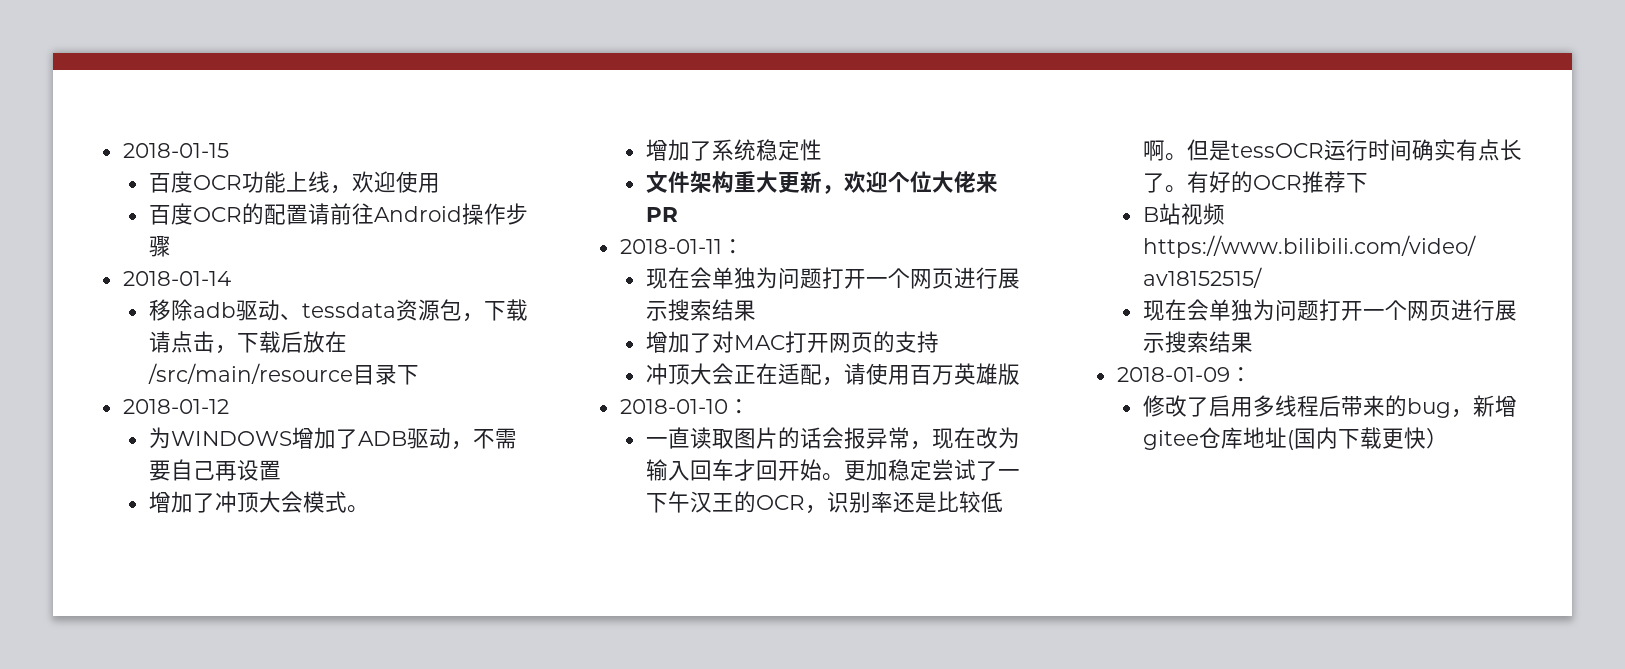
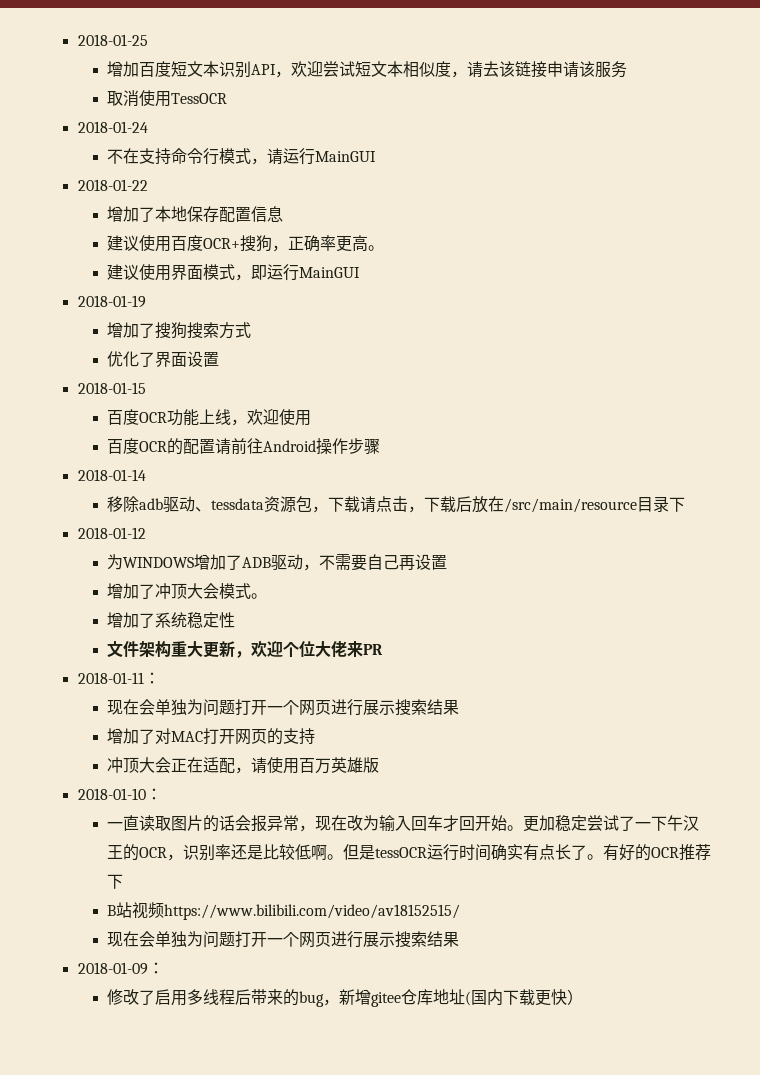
(122, 150) none -> [77,34,148,46] [107,61,628,78] [107,90,228,107] [77,121,148,133] [107,148,377,165] [77,179,148,191] [107,206,284,222] [107,235,385,252] [107,264,361,281] [77,295,146,308] [107,322,252,339] [107,351,220,367] 2018-01-25 // 增加百度短文本识别API，欢迎尝试短文本相似度，请去该链接申请该服务 // 取消使用TessOCR // 2018-01-24 // 不在支持命令行模式，请运行MainGUI // 2018-01-22 // 增加了本地保存配置信息 // 建议使用百度OCR+搜狗，正确率更高。 // 建议使用界面模式，即运行MainGUI // 2018-01-19 // 增加了搜狗搜索方式 // 优化了界面设置 //

